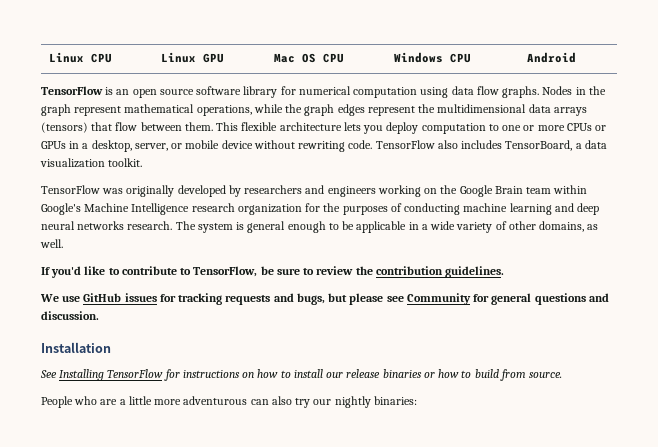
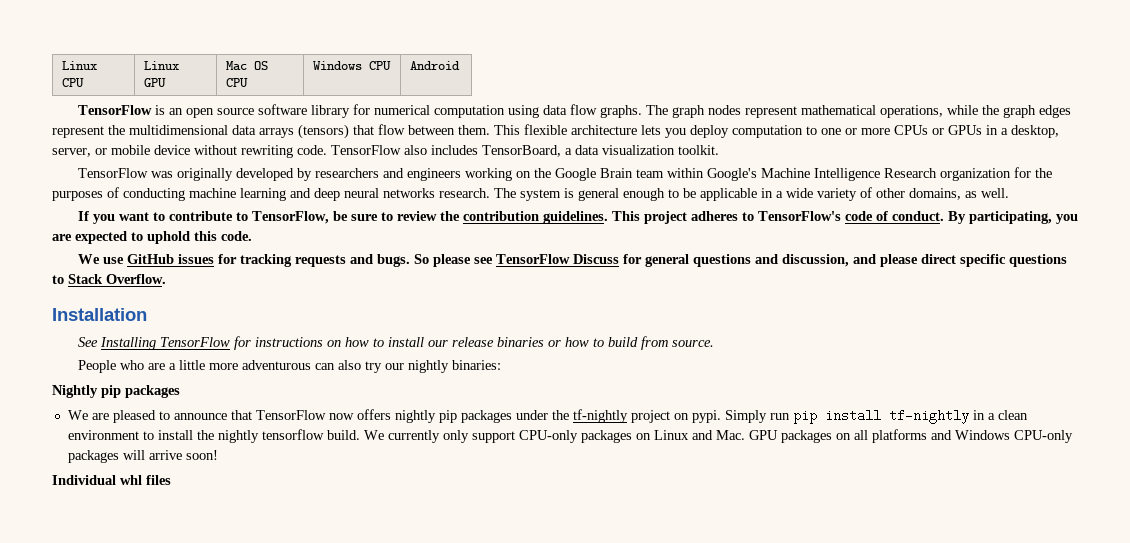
[542,86,606,95] [41,104,71,116] Nodes in the graph -> [645,105,741,118] The graph nodes
[191,203,235,212] research -> [883,168,937,178] Research
[51,266,106,278] you'd like -> [92,212,149,224] you want
(505, 272) none -> [611,211,1078,224] [52,231,252,244] This project adheres to TensorFlow's code of conduct. By participating, you are expected to uphold this code.
[296,293,609,305] [41,311,99,320] bugs, but please see Community for general questions and discussion. -> [376,254,1067,267] [52,274,166,284] bugs. So please see TensorFlow Discuss for general questions and discussion, and please direct specific questions to Stack Overflow.
(417, 400) none -> [52,385,180,398] [67,409,1028,424] [67,429,1073,443] [67,450,218,463] [52,475,171,485] // Nightly pip packages // We are pleased to announce that TensorFlow now offers nightly pip packages under the tf-nightly project on pypi. Simply run pip install tf-nightly in a clean environment to install the nightly tensorflow build. We currently only support CPU-only packages on Linux and Mac. GPU packages on all platforms and Windows CPU-only packages will arrive soon! // Individual whl files

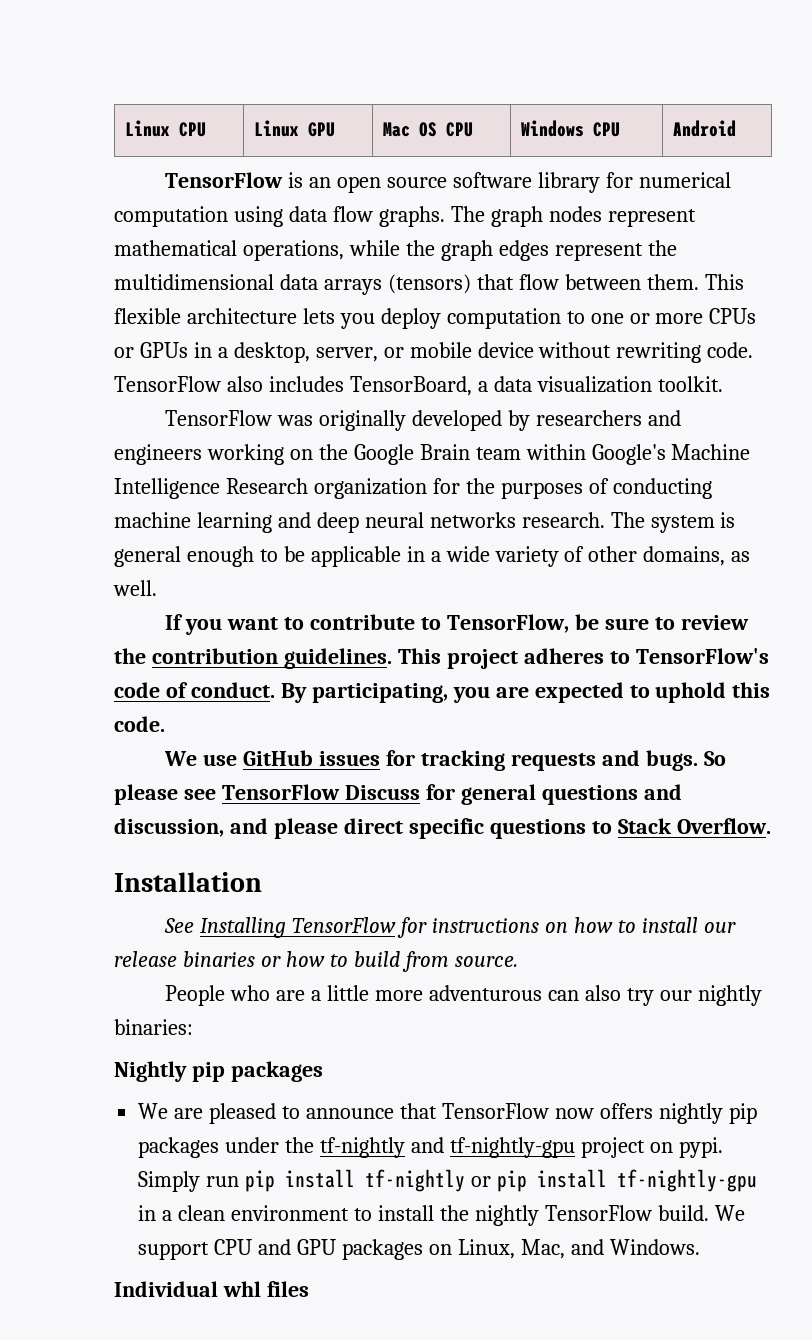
(628, 416) none -> [410,1137,575,1158] and tf-nightly-gpu
(969, 416) none -> [471,1169,757,1192] or pip install tf-nightly-gpu
[261,429,324,440] tensorflow -> [544,1205,652,1221] TensorFlow
[387,429,1073,443] [67,450,218,463] currently only support CPU-only packages on Linux and Mac. GPU packages on all platforms and Windows CPU-only packages will arrive soon! -> [138,1239,700,1260] support CPU and GPU packages on Linux, Mac, and Windows.

